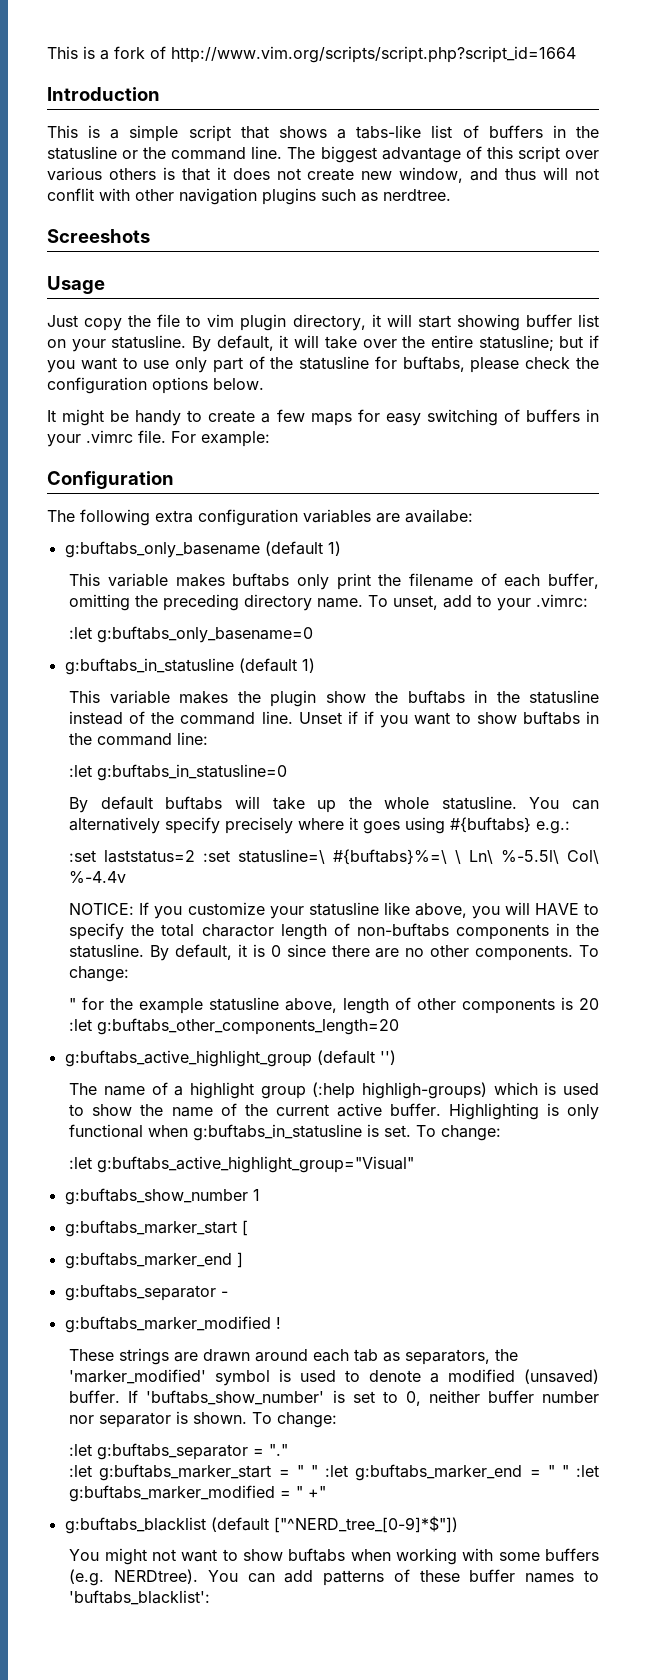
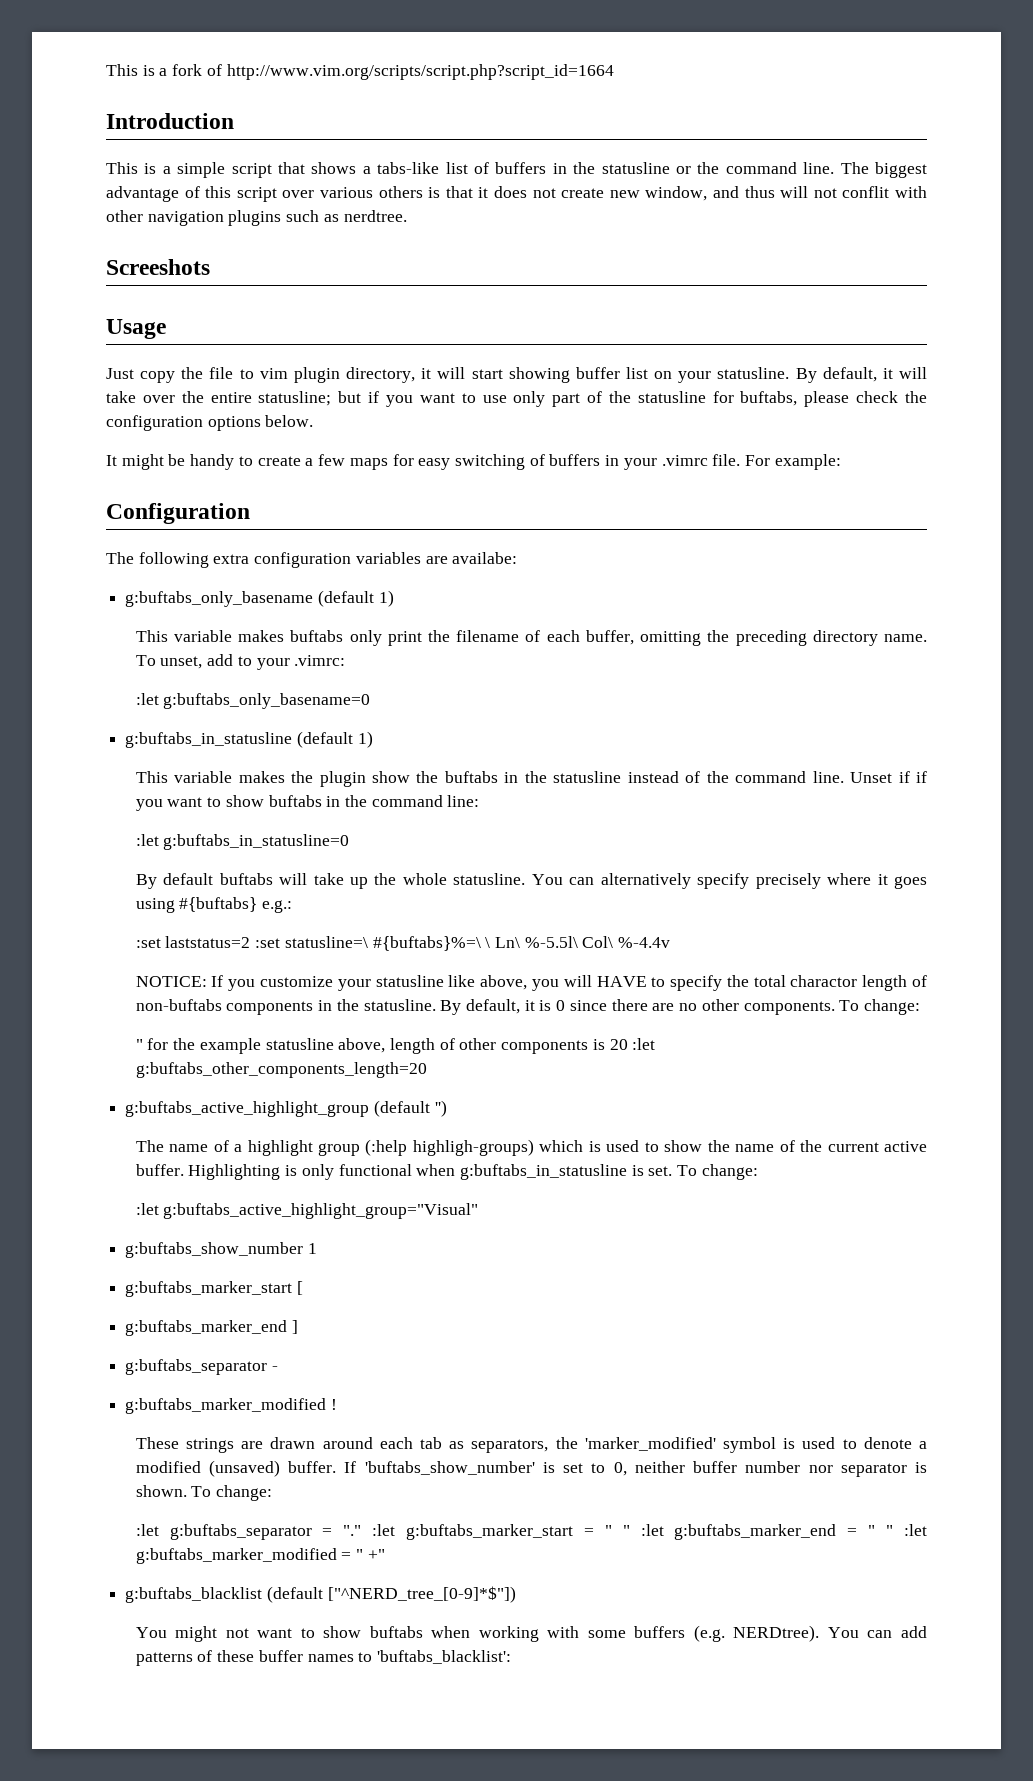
(289, 1450) // -> (362, 1530) none

